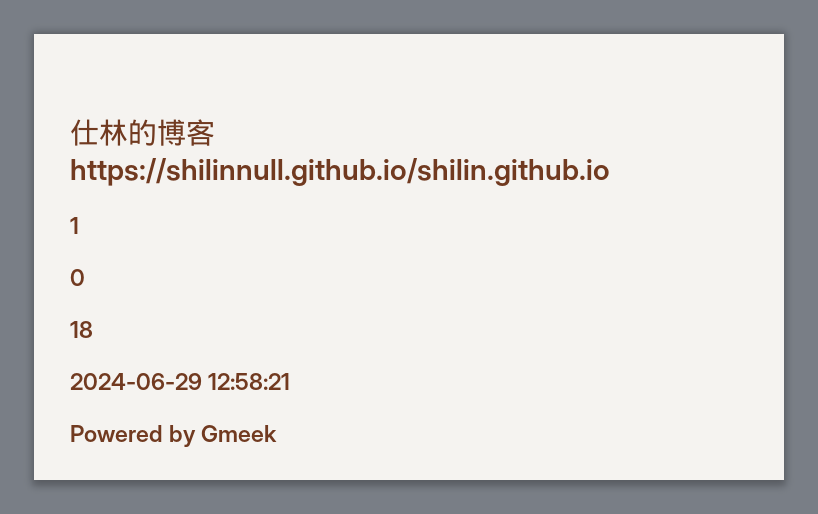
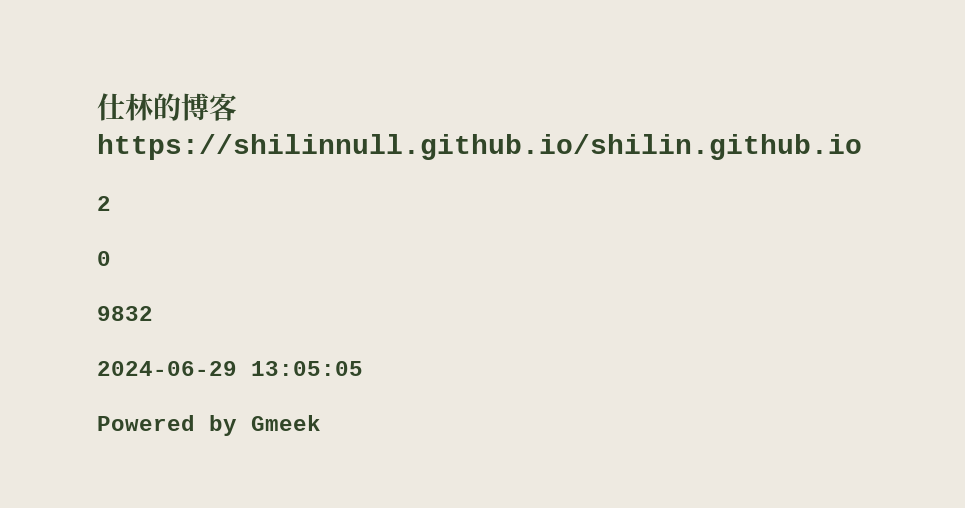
[70,217,79,234] 1 -> [97,196,111,211] 2
[70,321,93,338] 18 -> [97,306,153,321] 9832
[208,373,291,390] 12:58:21 -> [251,361,363,376] 13:05:05

